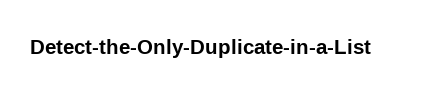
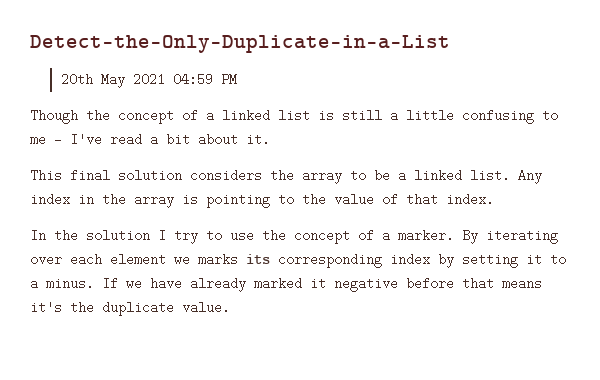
(371, 48) none -> [60,73,237,88] [30,109,558,124] [30,133,270,146] [30,169,542,184] [30,193,494,208] [30,229,558,244] [30,253,566,268] [30,277,542,292] [30,301,230,316] // 20th May 2021 04:59 PM // Though the concept of a linked list is still a little confusing to me - I've read a bit about it. // This final solution considers the array to be a linked list. Any index in the array is pointing to the value of that index. // In the solution I try to use the concept of a marker. By iterating over each element we marks its corresponding index by setting it to a minus. If we have already marked it negative before that means it's the duplicate value.

